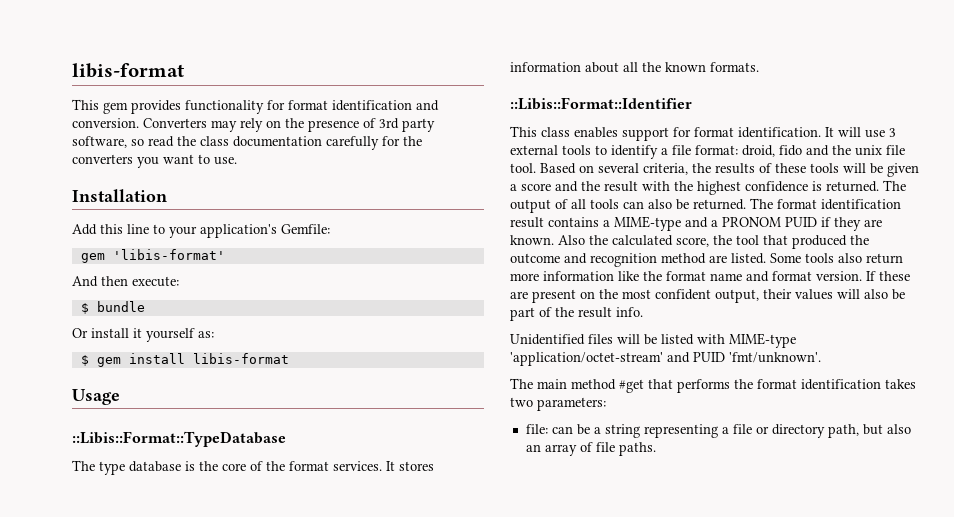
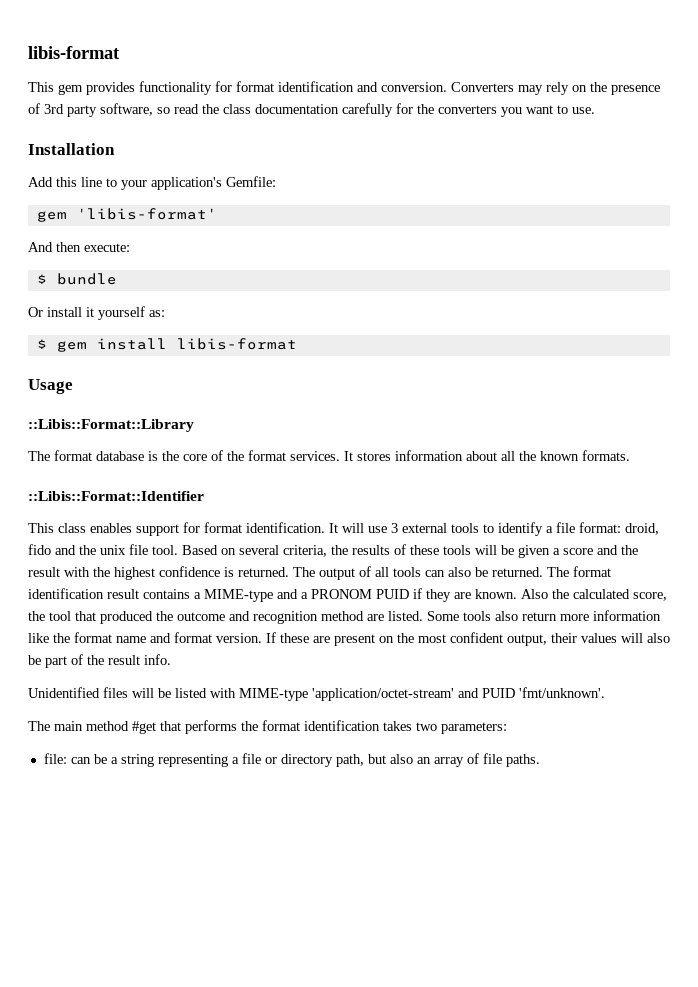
[72,431,286,447] [72,460,125,475] ::Libis::Format::TypeDatabase // The type -> [28,419,194,432] [28,450,92,461] ::Libis::Format::Library // The format

